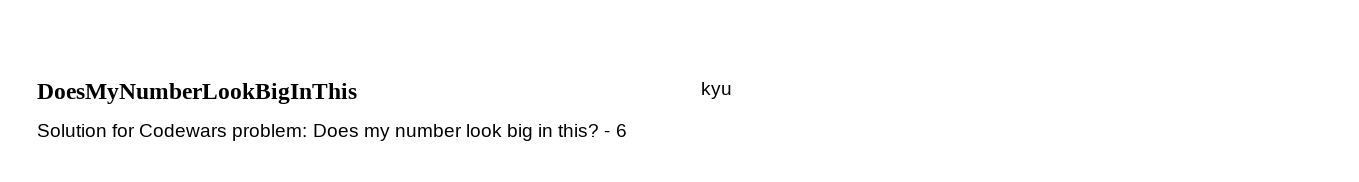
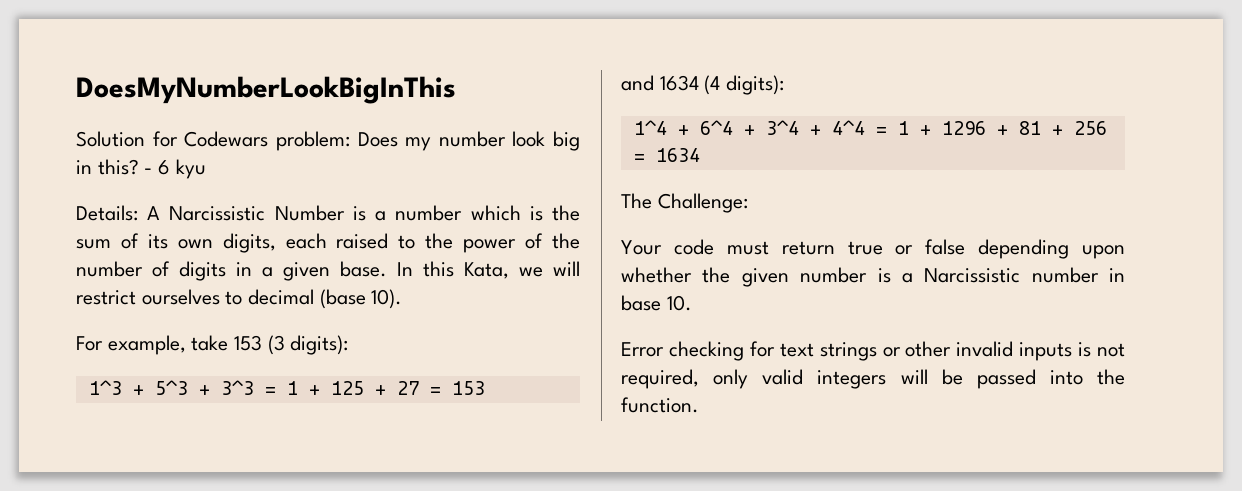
(732, 90) none -> [76,205,580,221] [76,233,581,253] [76,261,580,281] [76,289,403,309] [76,335,349,355] [88,380,485,395] [621,75,785,95] [633,120,1107,135] [633,148,700,162] [621,193,748,213] [621,239,1125,259] [621,267,1125,287] [621,295,692,311] [621,341,1125,361] [621,369,1125,389] [621,397,699,413] // Details: A Narcissistic Number is a number which is the sum of its own digits, each raised to the power of the number of digits in a given base. In this Kata, we will restrict ourselves to decimal (base 10). // For example, take 153 (3 digits): // 1^3 + 5^3 + 3^3 = 1 + 125 + 27 = 153 // and 1634 (4 digits): // 1^4 + 6^4 + 3^4 + 4^4 = 1 + 1296 + 81 + 256 = 1634 // The Challenge: // Your code must return true or false depending upon whether the given number is a Narcissistic number in base 10. // Error checking for text strings or other invalid inputs is not required, only valid integers will be passed into the function.

